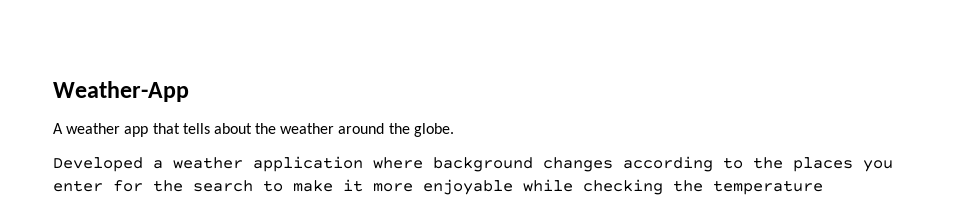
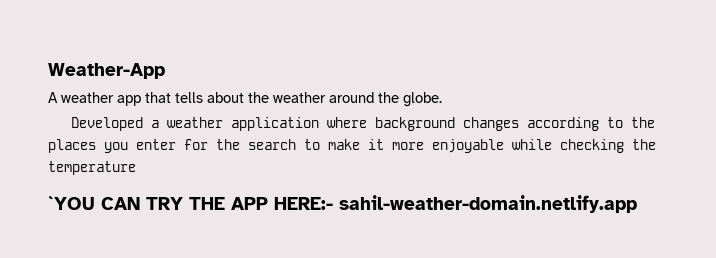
(823, 187) none -> [48,195,637,213] // `YOU CAN TRY THE APP HERE:- sahil-weather-domain.netlify.app

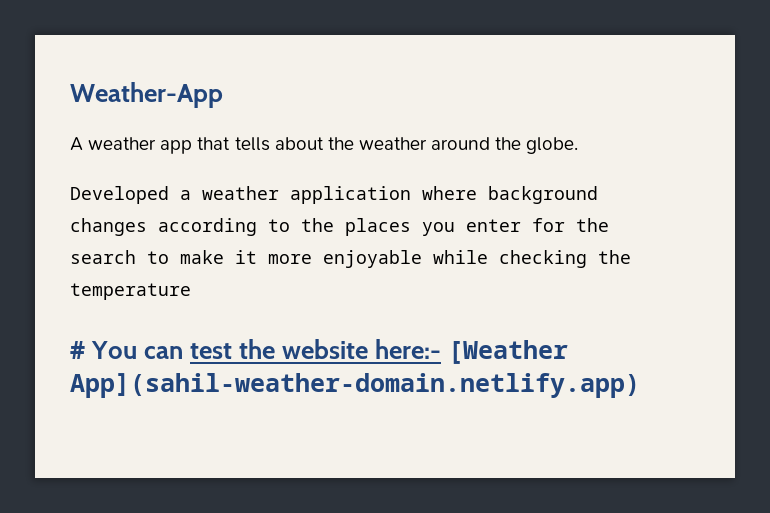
[48,195,637,213] `YOU CAN TRY THE APP HERE:- sahil-weather-domain.netlify.app -> [70,339,569,364] [70,373,640,398] # You can test the website here:- [Weather App](sahil-weather-domain.netlify.app)

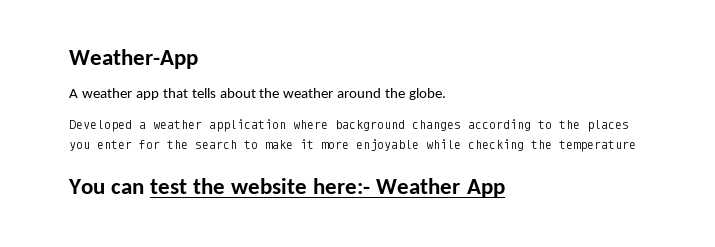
[70,341,85,359] # -> (636, 146) none
[448,340,569,364] [70,373,640,398] [Weather App](sahil-weather-domain.netlify.app) -> [376,178,505,198] Weather App

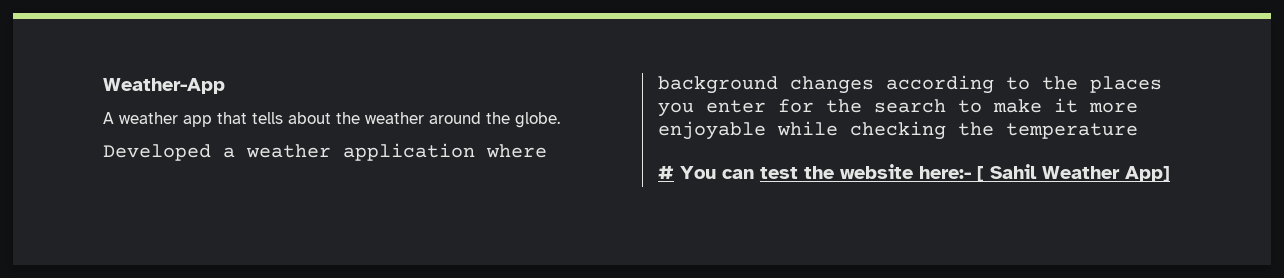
(636, 146) none -> [658,166,674,179] #
[376,178,505,198] Weather App -> [977,164,1170,182] [ Sahil Weather App]

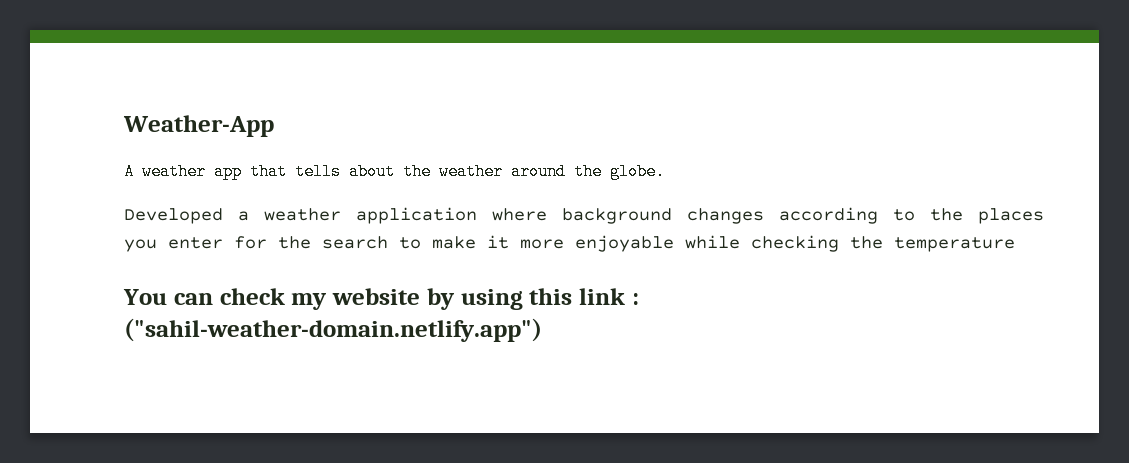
[658,166,674,179] # -> (1015, 244) none
[760,164,1170,182] test the website here:- [ Sahil Weather App] -> [219,288,639,310] [124,318,542,342] check my website by using this link : ("sahil-weather-domain.netlify.app")

